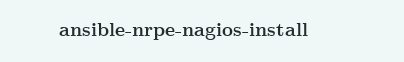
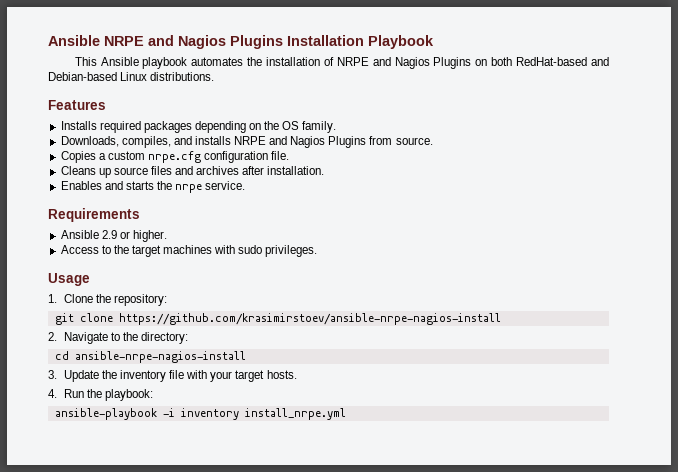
[59,23,308,40] ansible-nrpe-nagios-install -> [48,35,434,49] [74,57,610,69] [48,72,215,81] [48,100,106,110] [60,121,337,133] [60,136,433,148] [60,151,290,163] [60,166,325,178] [60,181,246,193] [48,208,140,222] [60,230,167,242] [60,245,318,257] [48,273,90,286] [48,294,168,306] [54,313,501,325] [48,332,189,344] [54,351,246,363] [48,370,297,382] [48,389,154,401] [54,408,346,420] Ansible NRPE and Nagios Plugins Installation Playbook // This Ansible playbook automates the installation of NRPE and Nagios Plugins on both RedHat-based and Debian-based Linux distributions. // Features // Installs required packages depending on the OS family. // Downloads, compiles, and installs NRPE and Nagios Plugins from source. // Copies a custom nrpe.cfg configuration file. // Cleans up source files and archives after installation. // Enables and starts the nrpe service. // Requirements // Ansible 2.9 or higher. // Access to the target machines with sudo privileges. // Usage // 1. Clone the repository: // git clone https://github.com/krasimirstoev/ansible-nrpe-nagios-install // 2. Navigate to the directory: // cd ansible-nrpe-nagios-install // 3. Update the inventory file with your target hosts. // 4. Run the playbook: // ansible-playbook -i inventory install_nrpe.yml

